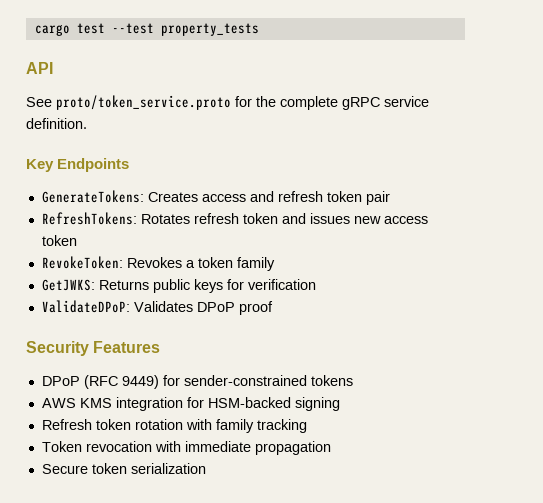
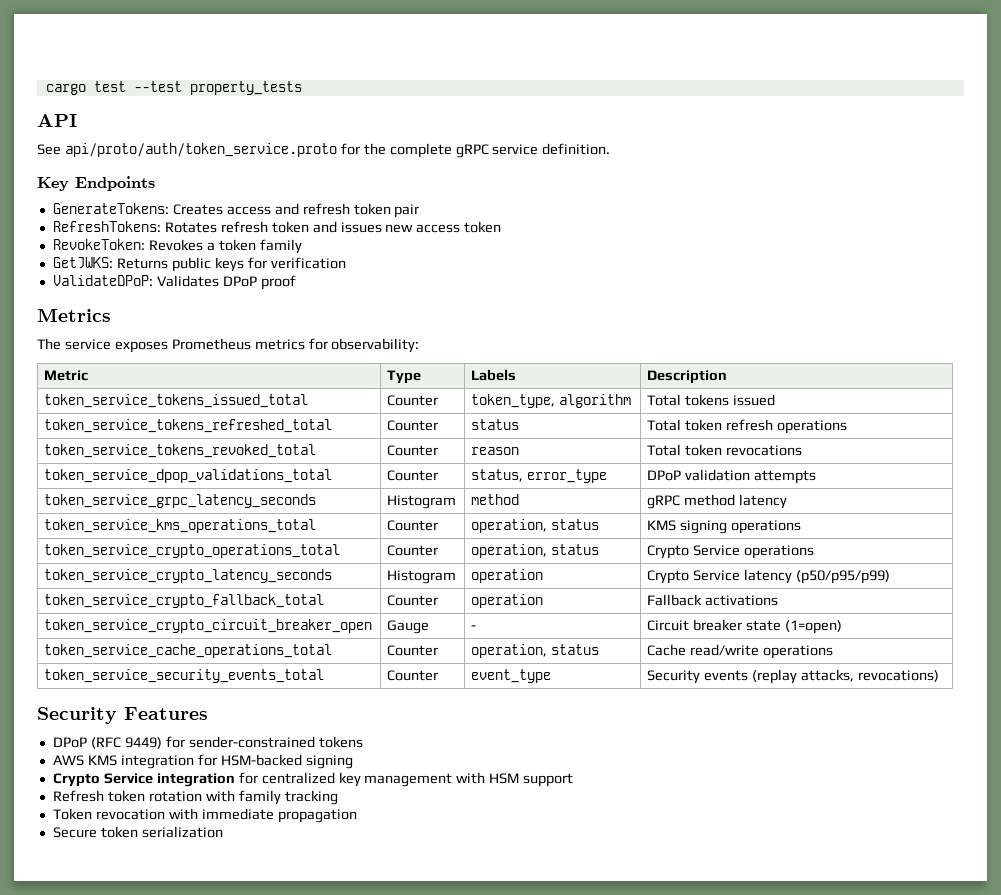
[56,95,231,110] proto/token_service.proto -> [64,143,337,157] api/proto/auth/token_service.proto
(273, 308) none -> [37,308,111,322] [37,338,420,353] [44,370,89,381] [387,370,422,384] [471,369,517,381] [647,370,728,384] [44,394,309,408] [387,395,439,406] [471,394,632,408] [647,394,775,406] [44,419,333,433] [387,420,439,431] [471,419,520,430] [647,419,847,434] [44,444,317,458] [387,445,439,456] [471,447,520,455] [647,444,802,456] [44,469,333,483] [387,470,439,481] [471,469,608,483] [647,469,816,484] [44,494,317,508] [387,495,457,509] [471,494,520,505] [647,494,787,509] [44,519,317,533] [387,520,439,531] [471,519,600,533] [647,520,801,534] [44,544,341,558] [387,545,439,556] [471,544,600,558] [647,545,814,559] [44,569,333,583] [387,570,457,584] [471,569,544,583] [647,569,890,584] [44,594,325,608] [387,595,439,606] [471,594,544,608] [647,594,779,606] [44,619,373,633] [387,620,430,634] [471,625,477,630] [647,619,842,634] [44,644,333,658] [387,645,439,656] [471,644,600,658] [647,644,833,659] [44,669,325,683] [387,670,439,681] [471,669,552,683] [647,669,939,684] // Metrics // The service exposes Prometheus metrics for observability: // Metric | Type | Labels | Description // token_service_tokens_issued_total | Counter | token_type, algorithm | Total tokens issued // token_service_tokens_refreshed_total | Counter | status | Total token refresh operations // token_service_tokens_revoked_total | Counter | reason | Total token revocations // token_service_dpop_validations_total | Counter | status, error_type | DPoP validation attempts // token_service_grpc_latency_seconds | Histogram | method | gRPC method latency // token_service_kms_operations_total | Counter | operation, status | KMS signing operations // token_service_crypto_operations_total | Counter | operation, status | Crypto Service operations // token_service_crypto_latency_seconds | Histogram | operation | Crypto Service latency (p50/p95/p99) // token_service_crypto_fallback_total | Counter | operation | Fallback activations // token_service_crypto_circuit_breaker_open | Gauge | - | Circuit breaker state (1=open) // token_service_cache_operations_total | Counter | operation, status | Cache read/write operations // token_service_security_events_total | Counter | event_type | Security events (replay attacks, revocations)
(340, 404) none -> [52,772,574,787] // Crypto Service integration for centralized key management with HSM support

